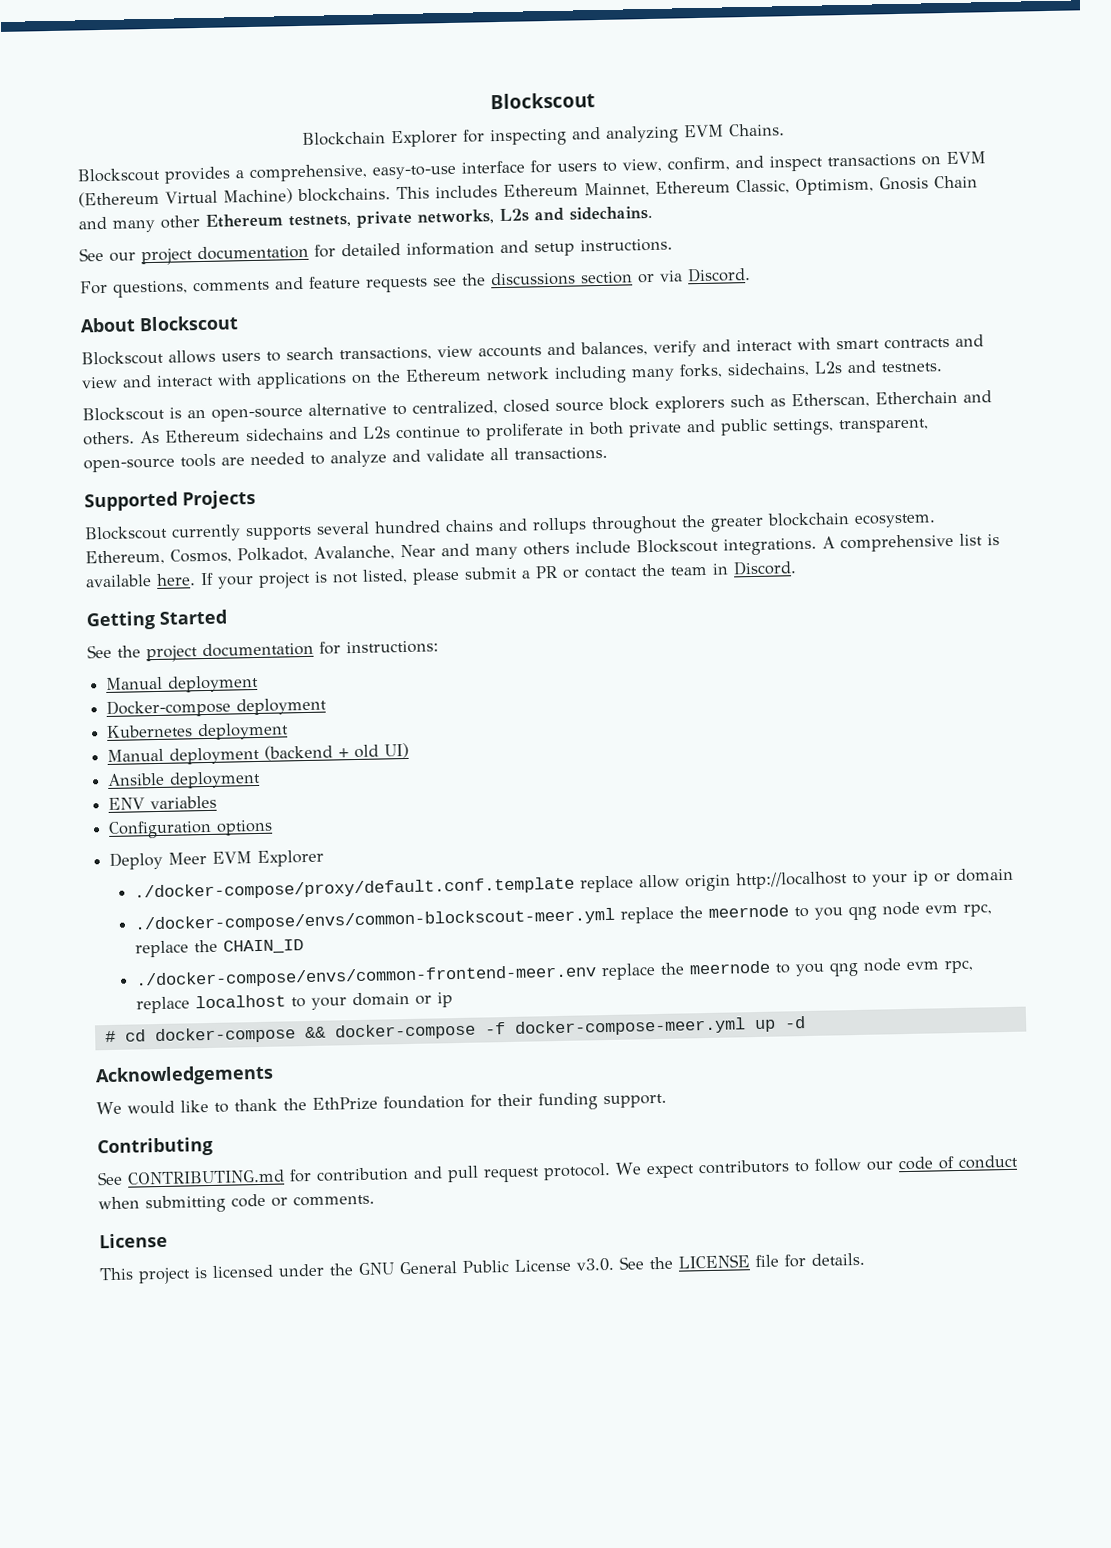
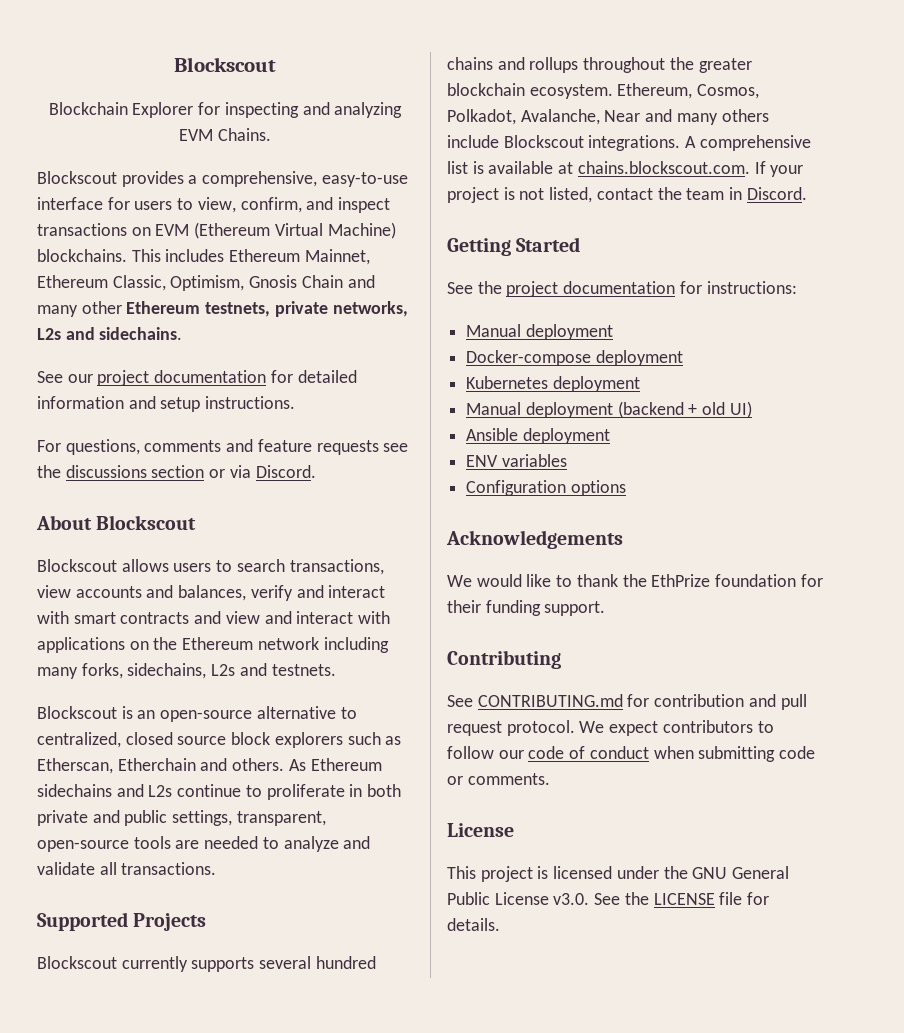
[156,573,196,586] here. -> [558,161,750,174] at chains.blockscout.com.
[412,565,580,585] please submit a PR or -> (593, 195) none
[109,849,325,870] [133,867,1014,901] [133,901,992,933] [134,939,304,958] [134,958,974,989] [135,991,453,1014] [104,1016,806,1045] // Deploy Meer EVM Explorer // ./docker-compose/proxy/default.conf.template replace allow origin http://localhost to your ip or domain // ./docker-compose/envs/common-blockscout-meer.yml replace the meernode to you qng node evm rpc, replace the CHAIN_ID // ./docker-compose/envs/common-frontend-meer.env replace the meernode to you qng node evm rpc, replace localhost to your domain or ip // # cd docker-compose && docker-compose -f docker-compose-meer.yml up -d -> (626, 488) none

